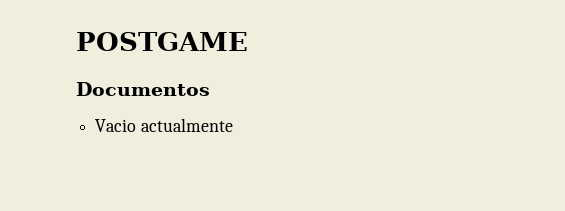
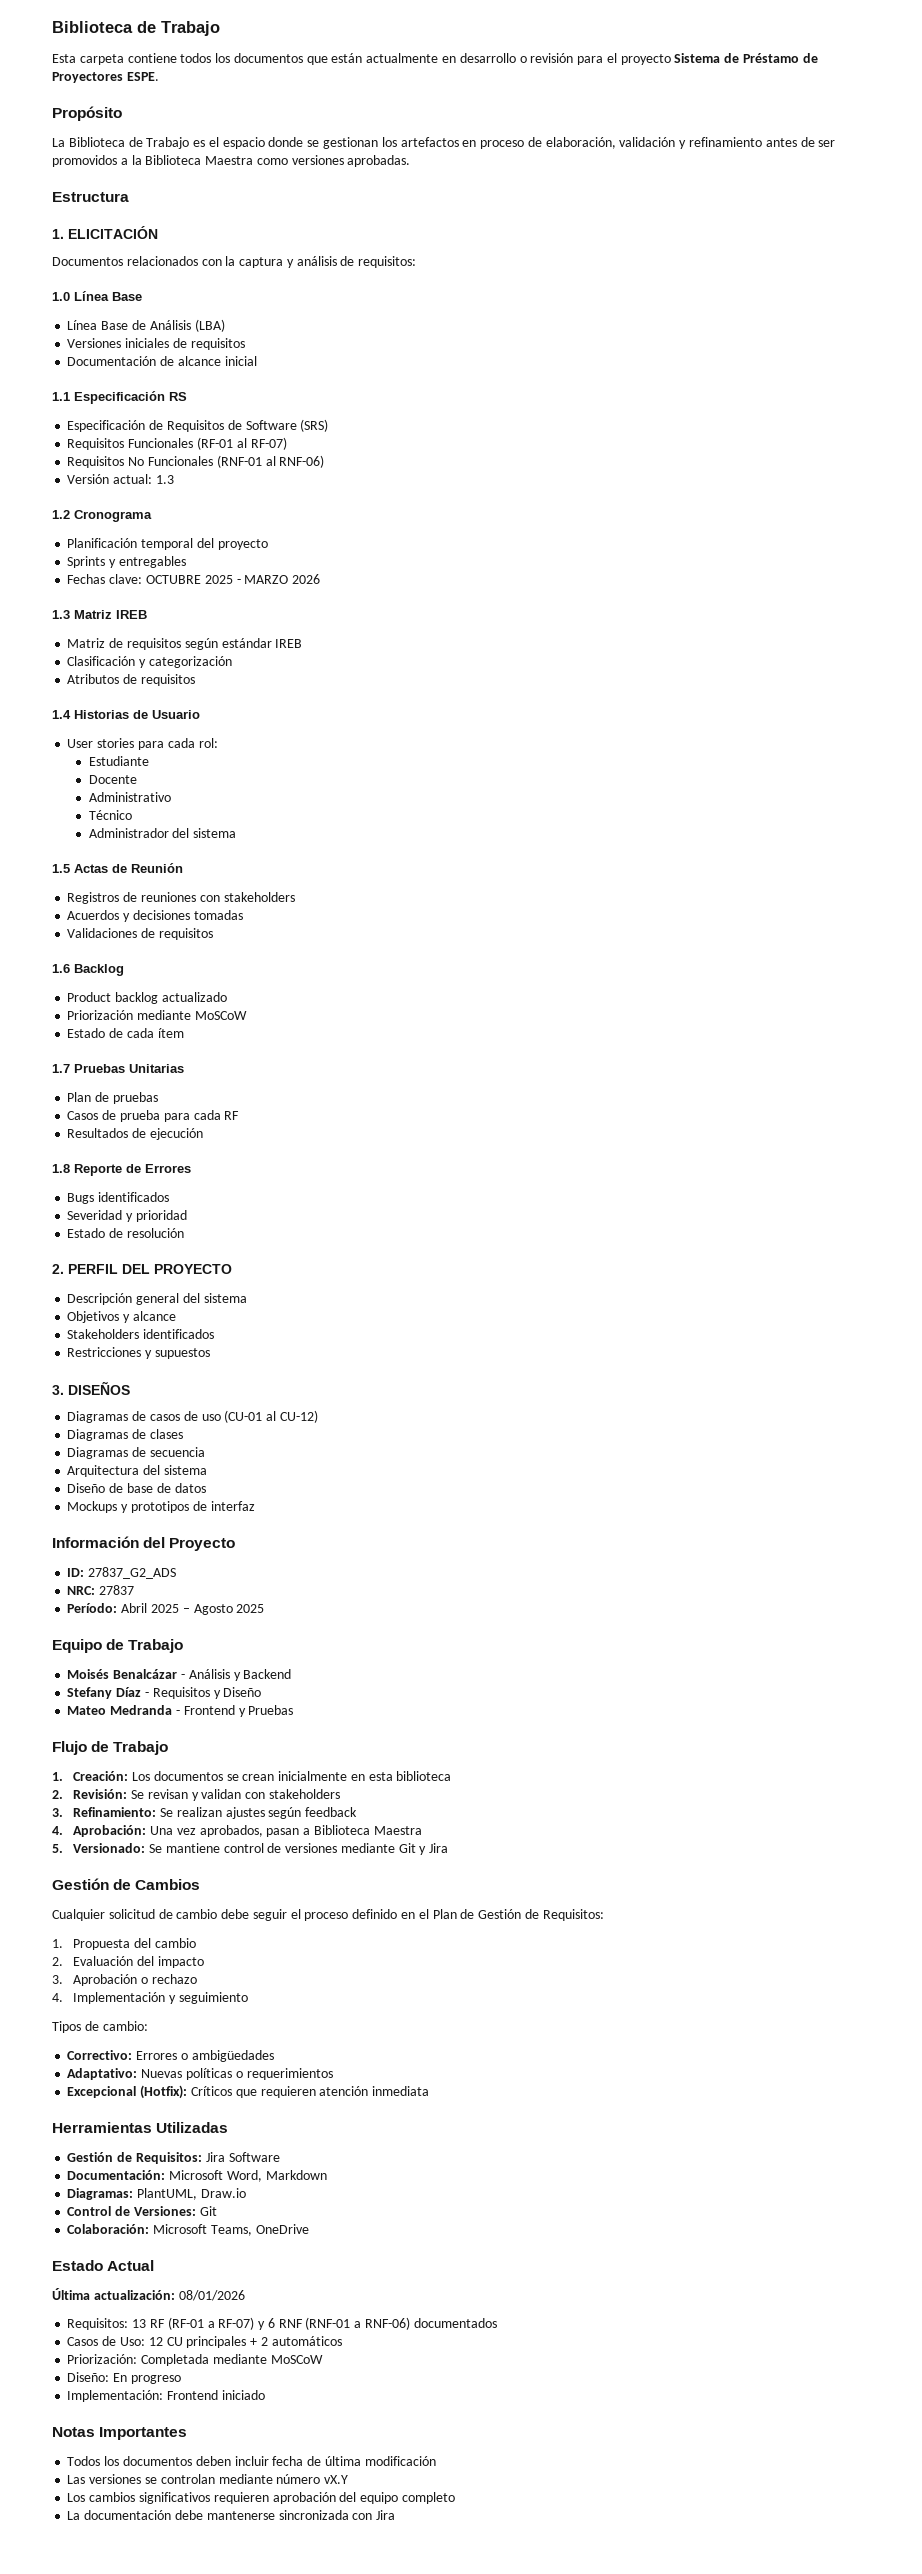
[76,32,248,51] [76,82,210,96] [95,118,233,132] POSTGAME // Documentos // Vacio actualmente -> [52,21,220,36] [52,53,818,65] [52,72,159,83] [52,106,122,121] [52,137,836,149] [52,155,411,167] [52,192,129,202] [52,226,158,239] [52,256,417,268] [52,291,142,301] [67,319,225,332] [67,338,245,350] [67,356,257,366] [52,391,187,404] [67,419,329,432] [67,437,287,450] [67,455,325,468] [67,474,174,484] [52,510,152,522] [67,538,268,550] [67,556,186,568] [67,574,321,584] [52,610,147,619] [67,638,303,650] [67,656,232,668] [67,674,195,686] [52,710,200,719] [67,738,218,750] [88,756,149,766] [88,775,137,784] [88,792,171,802] [88,810,132,820] [88,828,237,838] [52,863,183,873] [67,892,295,904] [67,910,243,922] [67,928,213,940] [52,964,124,976] [67,992,227,1004] [67,1010,247,1020] [67,1028,184,1038] [52,1064,184,1073] [67,1092,158,1104] [67,1110,240,1122] [67,1128,203,1140] [52,1164,191,1176] [67,1192,170,1204] [67,1210,187,1222] [67,1228,184,1238] [52,1264,232,1274] [67,1293,247,1305] [67,1311,176,1323] [67,1329,215,1339] [67,1347,210,1359] [52,1381,130,1395] [67,1410,318,1423] [67,1429,183,1441] [67,1447,205,1459] [67,1465,207,1477] [67,1483,206,1493] [67,1501,255,1513] [52,1536,236,1551] [67,1567,177,1579] [67,1585,135,1595] [67,1603,265,1615] [52,1639,184,1653] [67,1669,292,1681] [67,1687,262,1699] [67,1705,294,1717] [52,1741,169,1755] [52,1771,452,1781] [52,1789,340,1801] [52,1807,358,1819] [52,1825,422,1837] [52,1843,449,1855] [52,1878,201,1890] [52,1909,604,1921] [52,1938,196,1950] [52,1956,204,1968] [52,1974,197,1986] [52,1992,248,2004] [52,2021,148,2033] [67,2050,274,2062] [67,2068,333,2080] [67,2085,430,2099] [52,2122,229,2133] [67,2152,280,2164] [67,2170,327,2182] [67,2188,246,2200] [67,2206,217,2216] [67,2224,309,2236] [52,2260,155,2271] [52,2288,245,2301] [67,2317,497,2330] [67,2336,342,2348] [67,2354,323,2366] [67,2372,181,2384] [67,2390,265,2402] [52,2427,188,2440] [67,2456,436,2466] [67,2474,349,2484] [67,2492,455,2504] [67,2510,396,2520] Biblioteca de Trabajo // Esta carpeta contiene todos los documentos que están actualmente en desarrollo o revisión para el proyecto Sistema de Préstamo de Proyectores ESPE. // Propósito // La Biblioteca de Trabajo es el espacio donde se gestionan los artefactos en proceso de elaboración, validación y refinamiento antes de ser promovidos a la Biblioteca Maestra como versiones aprobadas. // Estructura // 1. ELICITACIÓN // Documentos relacionados con la captura y análisis de requisitos: // 1.0 Línea Base // Línea Base de Análisis (LBA) // Versiones iniciales de requisitos // Documentación de alcance inicial // 1.1 Especificación RS // Especificación de Requisitos de Software (SRS) // Requisitos Funcionales (RF-01 al RF-07) // Requisitos No Funcionales (RNF-01 al RNF-06) // Versión actual: 1.3 // 1.2 Cronograma // Planificación temporal del proyecto // Sprints y entregables // Fechas clave: OCTUBRE 2025 - MARZO 2026 // 1.3 Matriz IREB // Matriz de requisitos según estándar IREB // Clasificación y categorización // Atributos de requisitos // 1.4 Historias de Usuario // User stories para cada rol: // Estudiante // Docente // Administrativo // Técnico // Administrador del sistema // 1.5 Actas de Reunión // Registros de reuniones con stakeholders // Acuerdos y decisiones tomadas // Validaciones de requisitos // 1.6 Backlog // Product backlog actualizado // Priorización mediante MoSCoW // Estado de cada ítem // 1.7 Pruebas Unitarias // Plan de pruebas // Casos de prueba para cada RF // Resultados de ejecución // 1.8 Reporte de Errores // Bugs identificados // Severidad y prioridad // Estado de resolución // 2. PERFIL DEL PROYECTO // Descripción general del sistema // Objetivos y alcance // Stakeholders identificados // Restricciones y supuestos // 3. DISEÑOS // Diagramas de casos de uso (CU-01 al CU-12) // Diagramas de clases // Diagramas de secuencia // Arquitectura del sistema // Diseño de base de datos // Mockups y prototipos de interfaz // Información del Proyecto // ID: 27837_G2_ADS // NRC: 27837 // Período: Abril 2025 – Agosto 2025 // Equipo de Trabajo // Moisés Benalcázar - Análisis y Backend // Stefany Díaz - Requisitos y Diseño // Mateo Medranda - Frontend y Pruebas // Flujo de Trabajo // 1. Creación: Los documentos se crean inicialmente en esta biblioteca // 2. Revisión: Se revisan y validan con stakeholders // 3. Refinamiento: Se realizan ajustes según feedback // 4. Aprobación: Una vez aprobados, pasan a Biblioteca Maestra // 5. Versionado: Se mantiene control de versiones mediante Git y Jira // Gestión de Cambios // Cualquier solicitud de cambio debe seguir el proceso definido en el Plan de Gestión de Requisitos: // 1. Propuesta del cambio // 2. Evaluación del impacto // 3. Aprobación o rechazo // 4. Implementación y seguimiento // Tipos de cambio: // Correctivo: Errores o ambigüedades // Adaptativo: Nuevas políticas o requerimientos // Excepcional (Hotfix): Críticos que requieren atención inmediata // Herramientas Utilizadas // Gestión de Requisitos: Jira Software // Documentación: Microsoft Word, Markdown // Diagramas: PlantUML, Draw.io // Control de Versiones: Git // Colaboración: Microsoft Teams, OneDrive // Estado Actual // Última actualización: 08/01/2026 // Requisitos: 13 RF (RF-01 a RF-07) y 6 RNF (RNF-01 a RNF-06) documentados // Casos de Uso: 12 CU principales + 2 automáticos // Priorización: Completada mediante MoSCoW // Diseño: En progreso // Implementación: Frontend iniciado // Notas Importantes // Todos los documentos deben incluir fecha de última modificación // Las versiones se controlan mediante número vX.Y // Los cambios significativos requieren aprobación del equipo completo // La documentación debe mantenerse sincronizada con Jira

